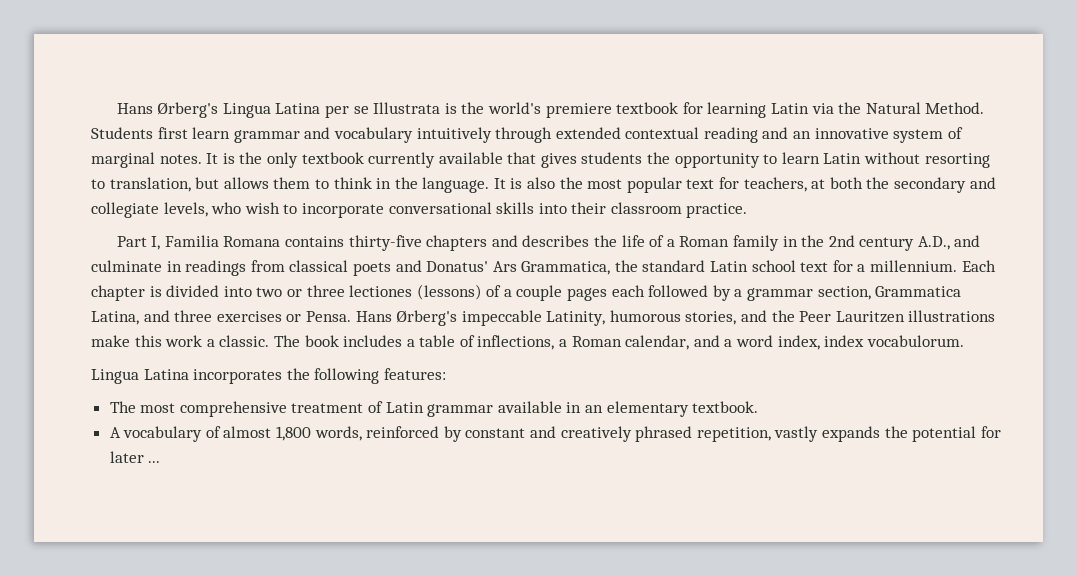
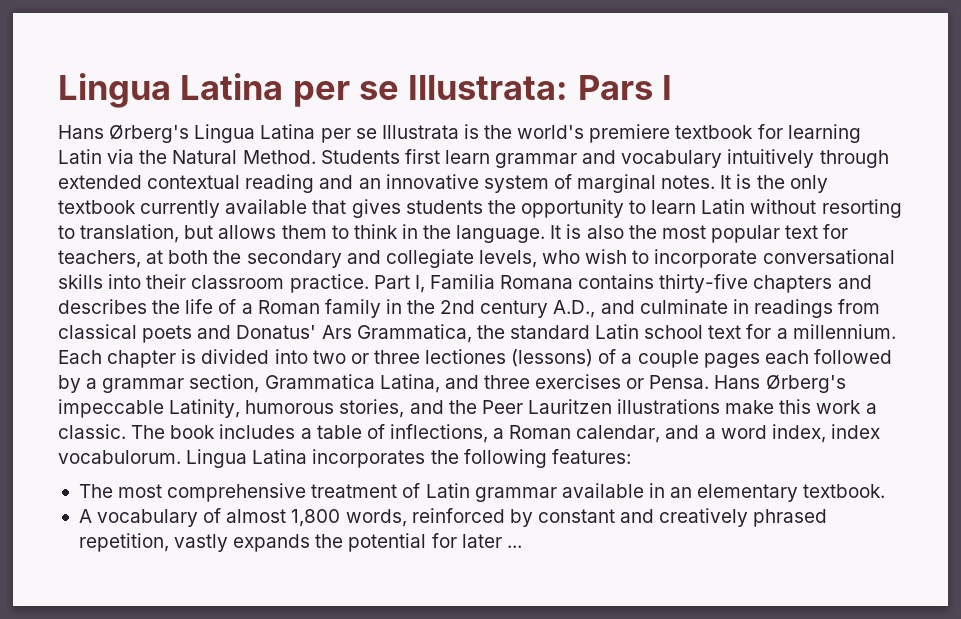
(116, 108) none -> [58,73,672,108] Lingua Latina per se Illustrata: Pars I //
(748, 210) // -> (369, 283) none
(964, 341) // -> (181, 457) none

